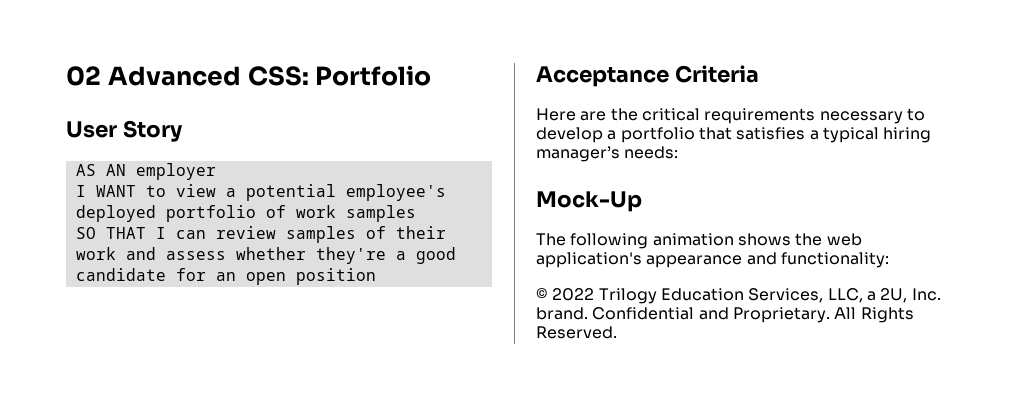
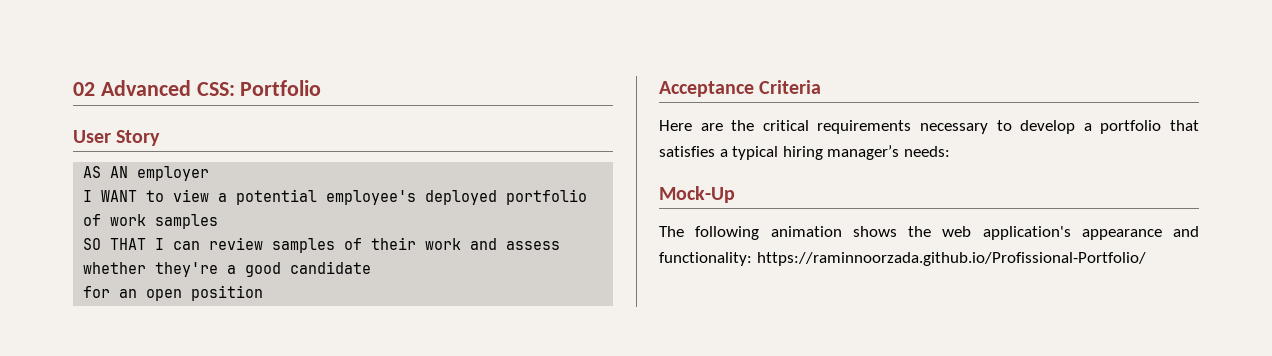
(166, 274) none -> (372, 267) //
[536,288,941,304] [536,307,914,323] [536,326,617,339] // © 2022 Trilogy Education Services, LLC, a 2U, Inc. brand. Confidential and Proprietary. All Rights Reserved. -> [756,252,1146,266] https://raminnoorzada.github.io/Profissional-Portfolio/

